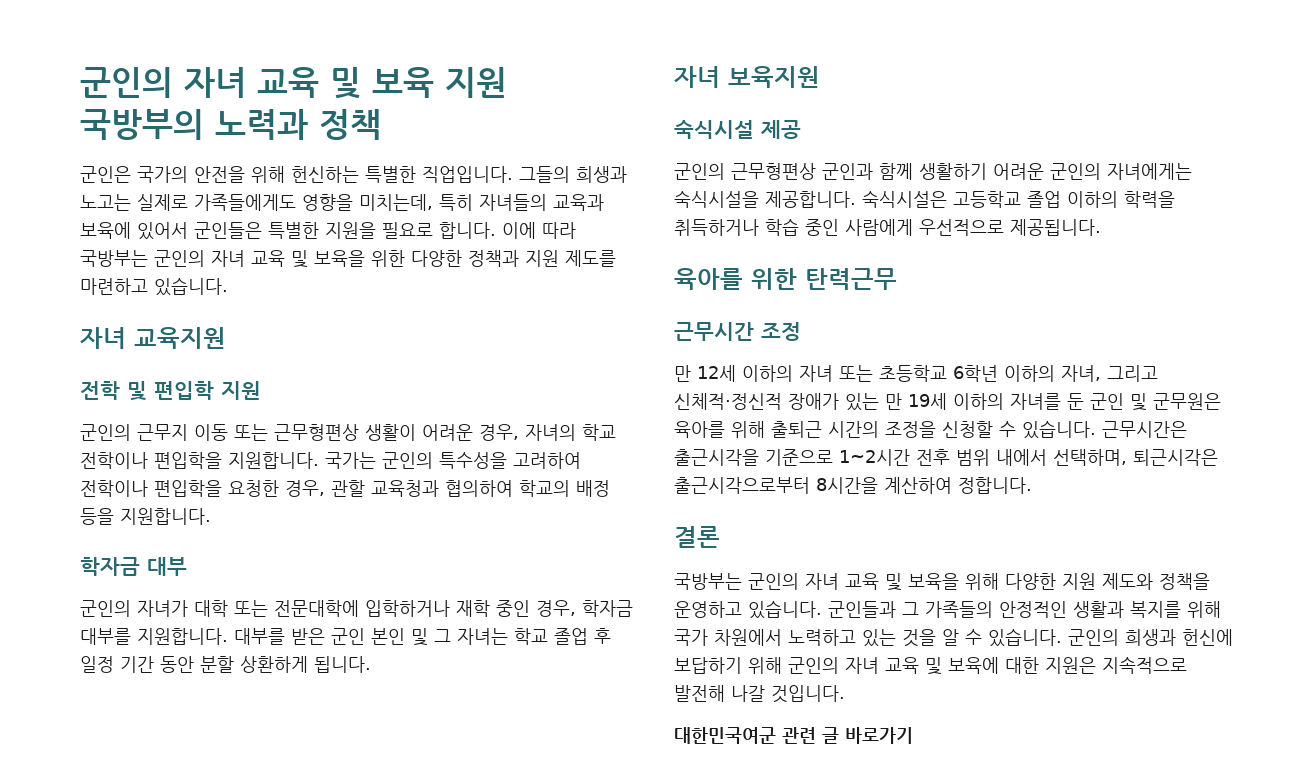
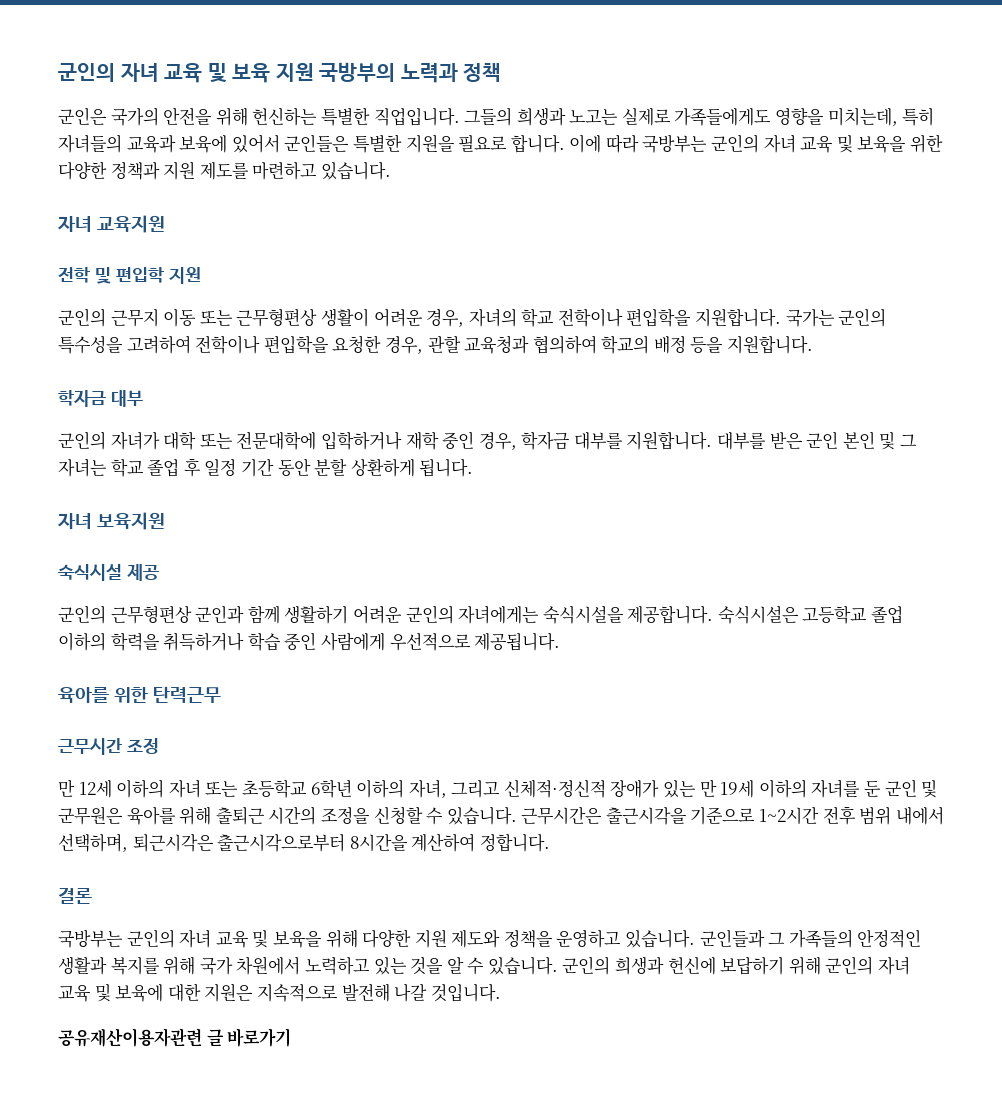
[674,727,816,744] 대한민국여군 관련 -> [58,1028,202,1047] 공유재산이용자관련

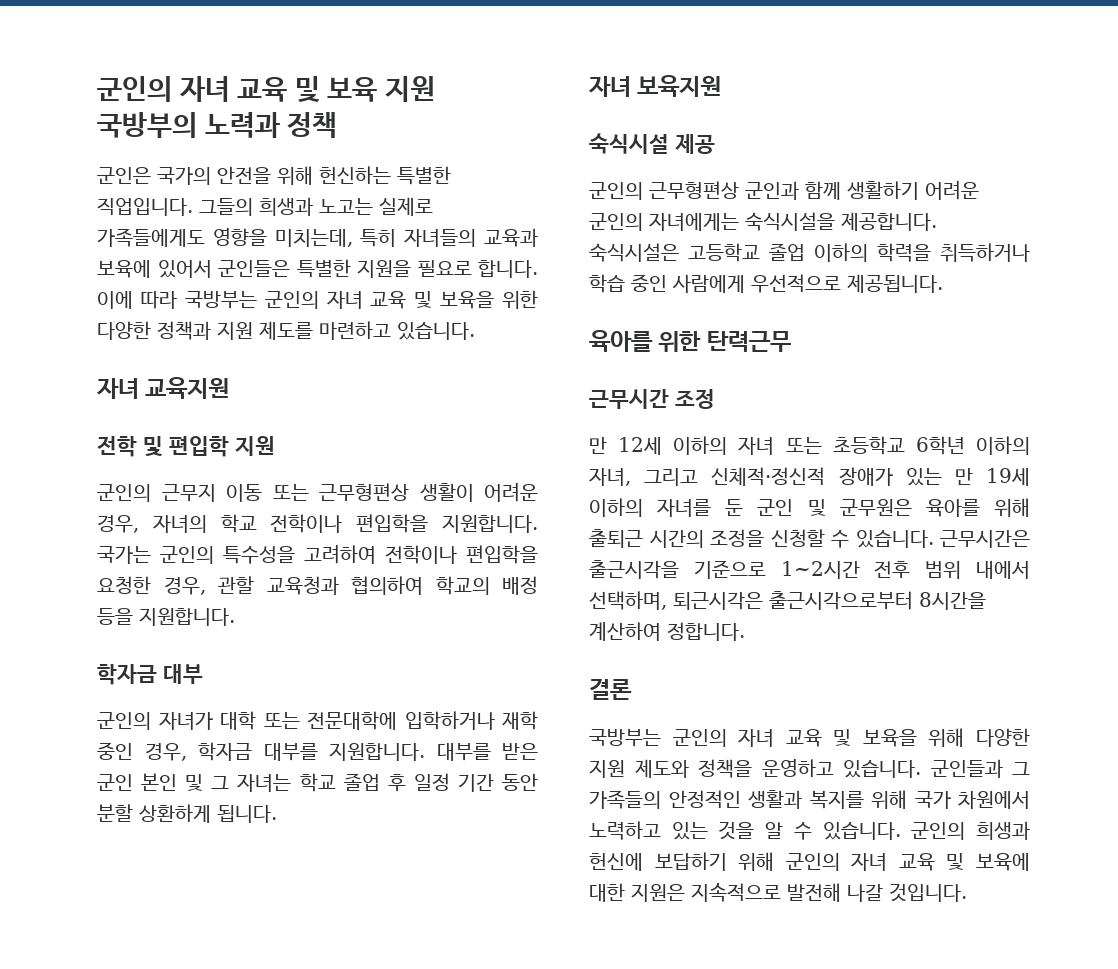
[58,1028,292,1047] // 공유재산이용자관련 글 바로가기 -> (967, 892) none

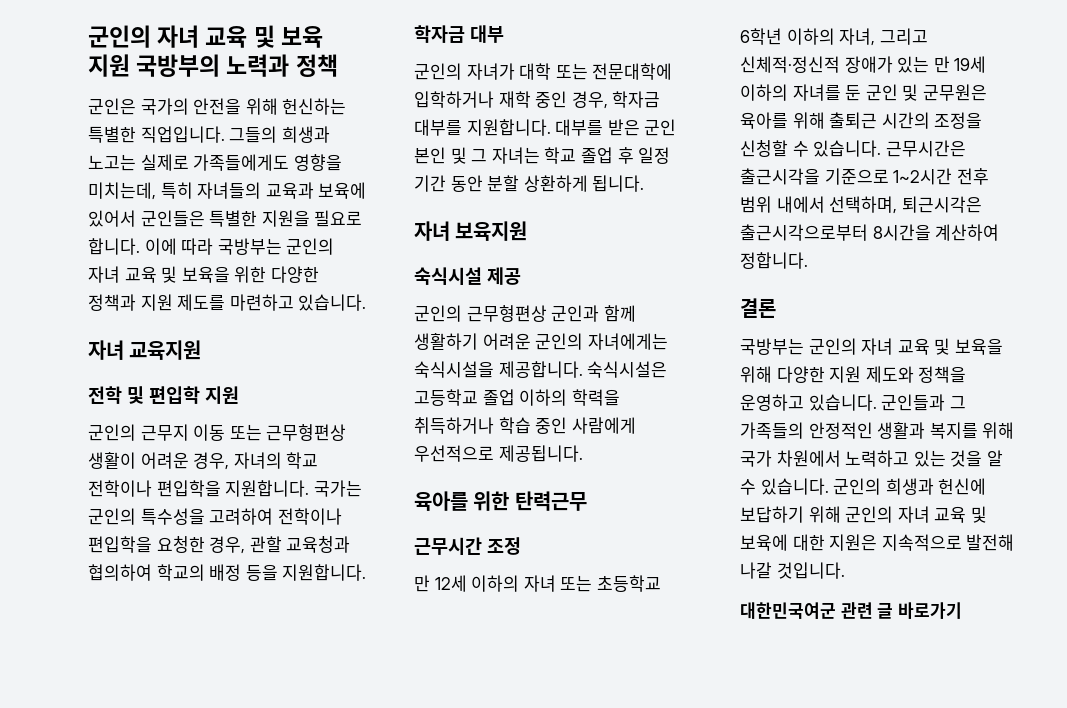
(967, 892) none -> [740,602,962,619] // 대한민국여군 관련 글 바로가기

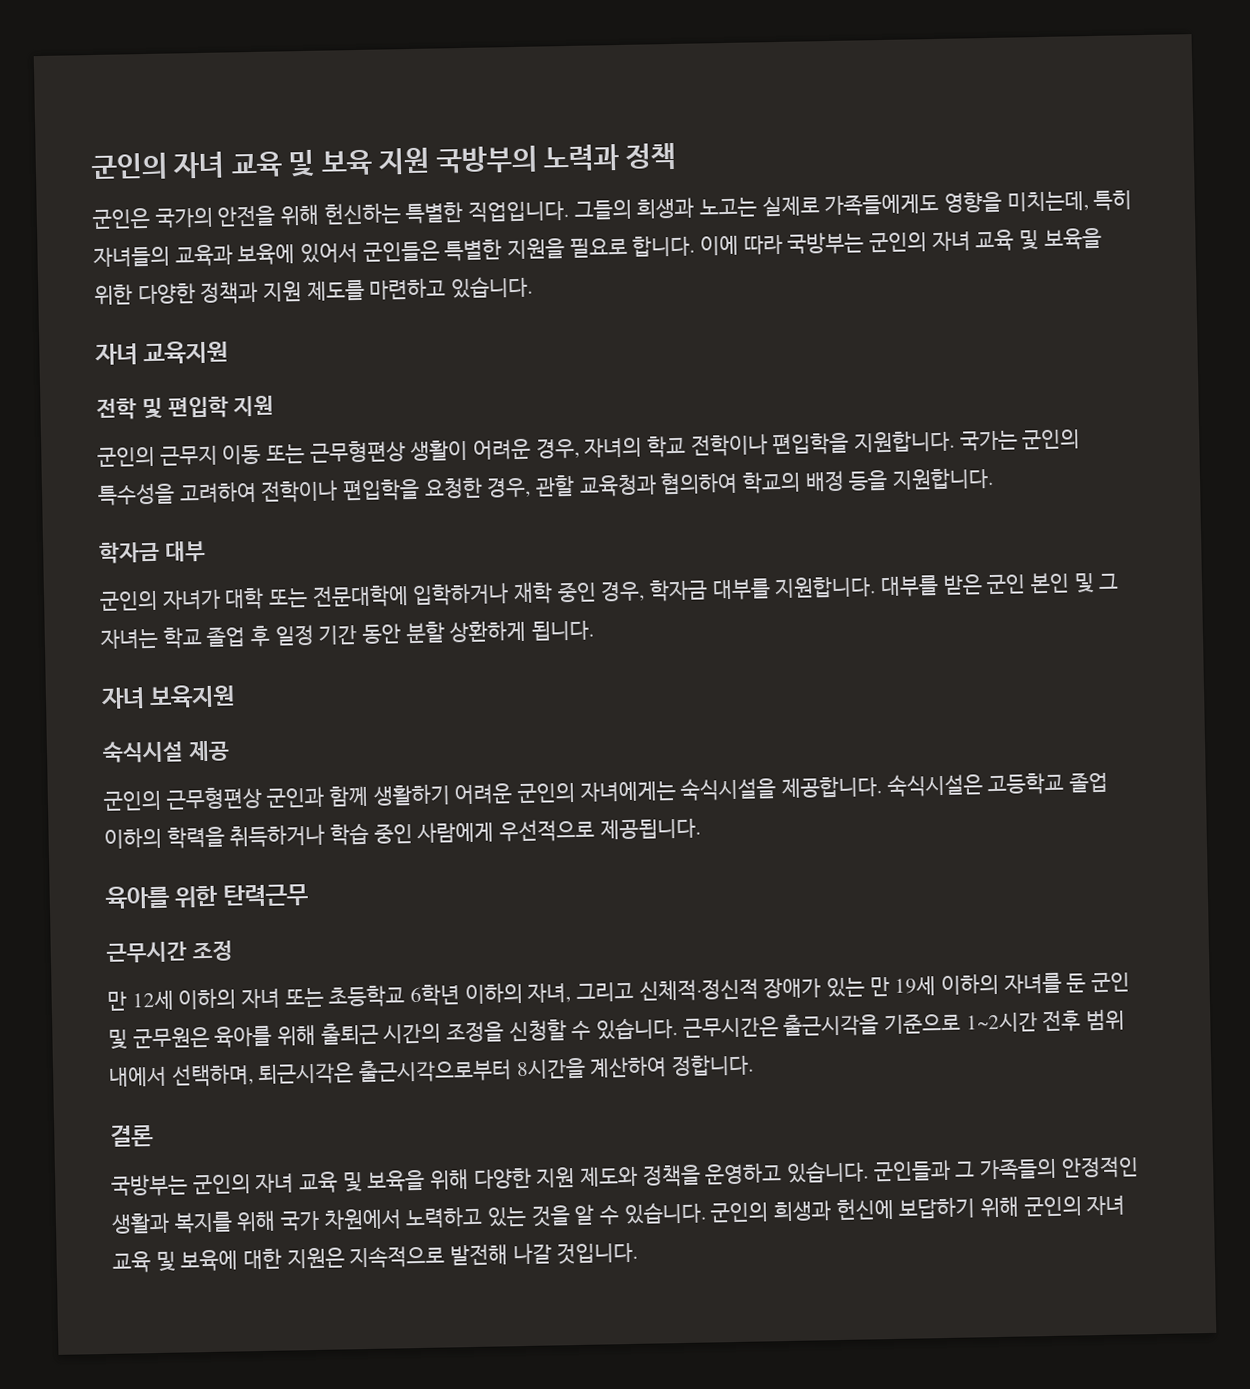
[740,602,962,619] // 대한민국여군 관련 글 바로가기 -> (639, 1253) none

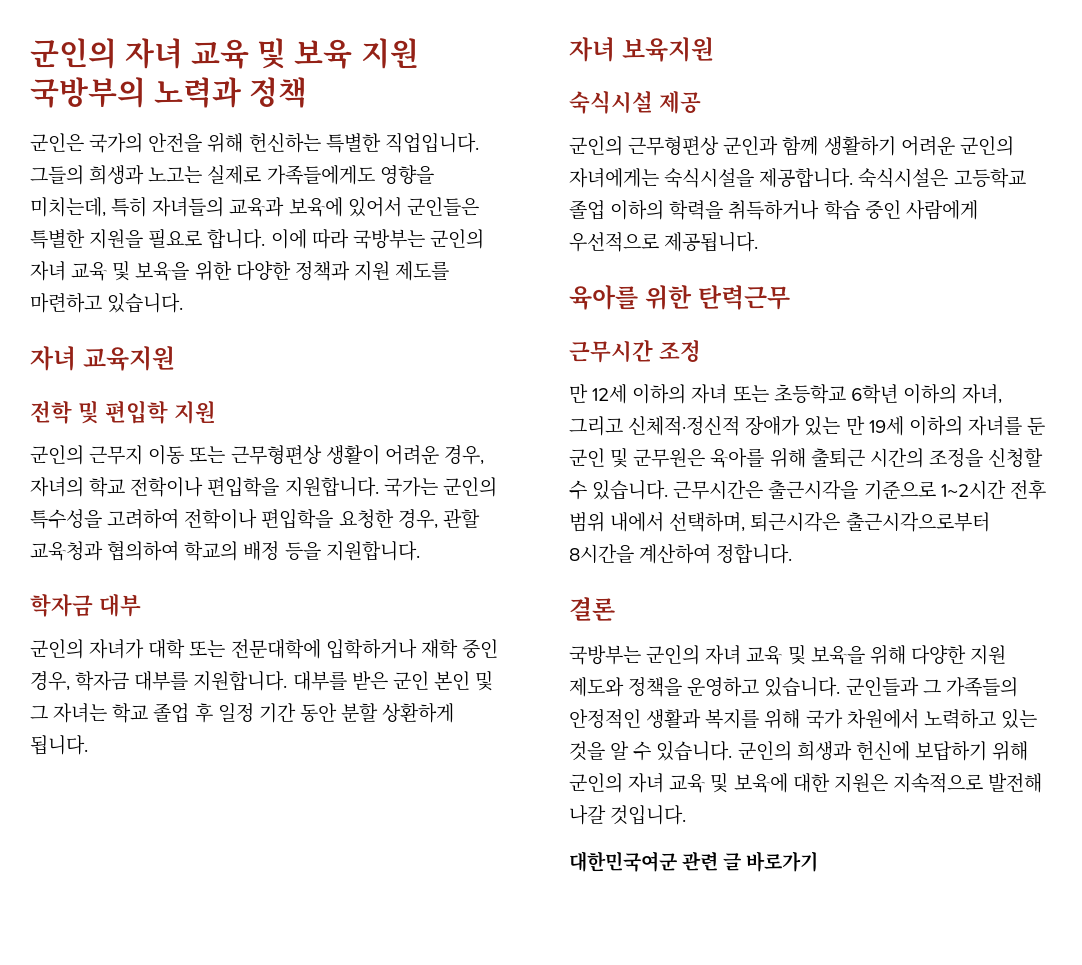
(639, 1253) none -> [569,851,819,872] // 대한민국여군 관련 글 바로가기

